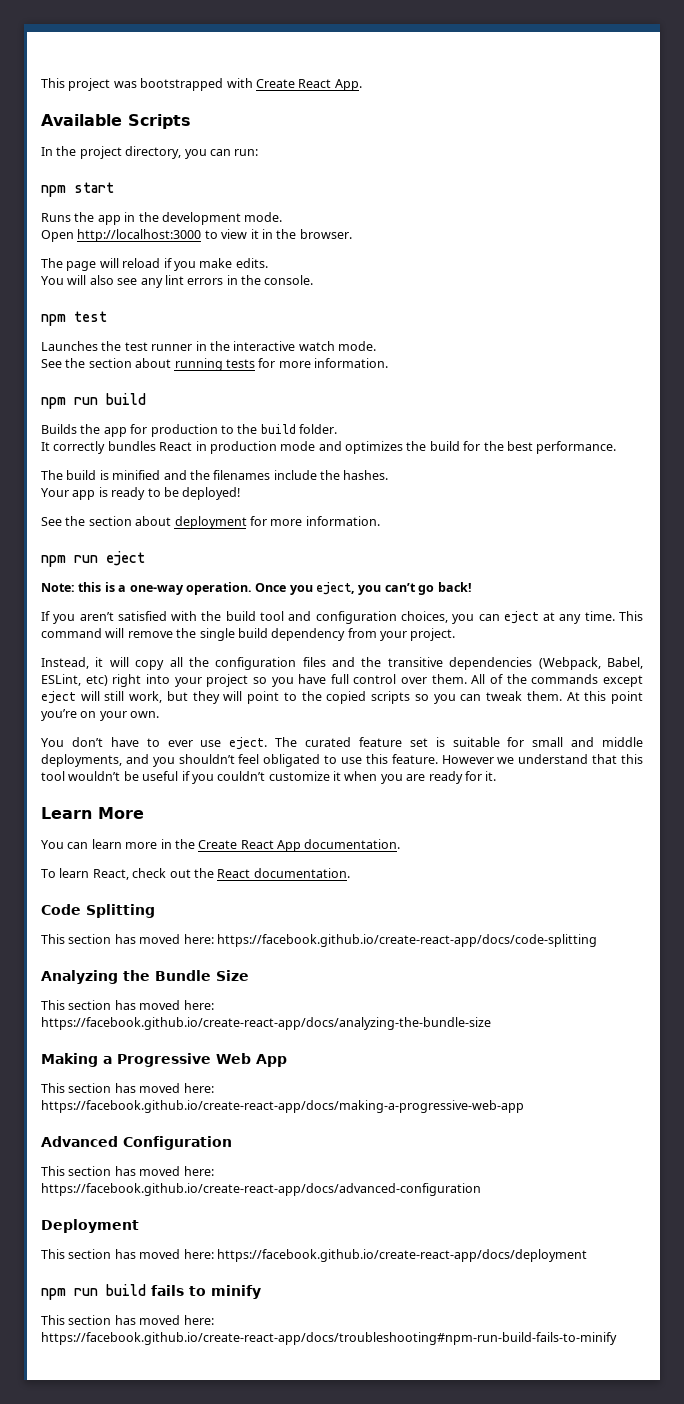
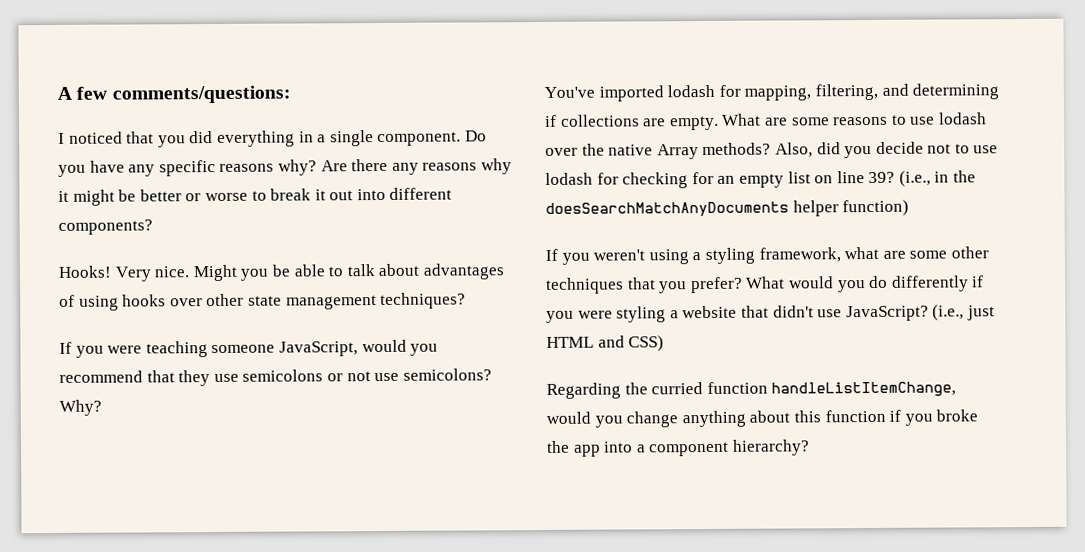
[41,78,362,91] [41,114,191,129] [41,146,259,159] [41,182,114,197] [41,212,283,225] [41,229,352,242] [41,258,268,271] [41,275,314,288] [41,311,107,326] [41,341,376,351] [41,358,388,371] [41,393,146,409] [41,424,337,437] [41,441,617,454] [41,470,389,480] [41,487,241,500] [41,516,380,529] [41,551,145,567] [41,582,472,595] [41,611,643,624] [41,628,456,641] [41,657,643,670] [41,674,643,687] [41,691,643,704] [41,709,160,721] [41,737,643,750] [41,754,643,767] [41,771,497,784] [41,807,144,819] [41,839,401,852] [41,868,350,880] [41,904,155,918] [41,934,597,947] [41,970,249,984] [41,1000,214,1010] [41,1017,491,1030] [41,1053,287,1067] [41,1083,214,1093] [41,1100,524,1113] [41,1136,232,1150] [41,1166,214,1176] [41,1183,481,1196] [41,1219,139,1233] [41,1249,587,1262] [41,1284,261,1300] [41,1315,214,1325] [41,1332,617,1345] This project was bootstrapped with Create React App. // Available Scripts // In the project directory, you can run: // npm start // Runs the app in the development mode. // Open http://localhost:3000 to view it in the browser. // The page will reload if you make edits. // You will also see any lint errors in the console. // npm test // Launches the test runner in the interactive watch mode. // See the section about running tests for more information. // npm run build // Builds the app for production to the build folder. // It correctly bundles React in production mode and optimizes the build for the best performance. // The build is minified and the filenames include the hashes. // Your app is ready to be deployed! // See the section about deployment for more information. // npm run eject // Note: this is a one-way operation. Once you eject, you can’t go back! // If you aren’t satisfied with the build tool and configuration choices, you can eject at any time. This command will remove the single build dependency from your project. // Instead, it will copy all the configuration files and the transitive dependencies (Webpack, Babel, ESLint, etc) right into your project so you have full control over them. All of the commands except eject will still work, but they will point to the copied scripts so you can tweak them. At this point you’re on your own. // You don’t have to ever use eject. The curated feature set is suitable for small and middle deployments, and you shouldn’t feel obligated to use this feature. However we understand that this tool wouldn’t be useful if you couldn’t customize it when you are ready for it. // Learn More // You can learn more in the Create React App documentation. // To learn React, check out the React documentation. // Code Splitting // This section has moved here: https://facebook.github.io/create-react-app/docs/code-splitting // Analyzing the Bundle Size // This section has moved here: https://facebook.github.io/create-react-app/docs/analyzing-the-bundle-size // Making a Progressive Web App // This section has moved here: https://facebook.github.io/create-react-app/docs/making-a-progressive-web-app // Advanced Configuration // This section has moved here: https://facebook.github.io/create-react-app/docs/advanced-configuration // Deployment // This section has moved here: https://facebook.github.io/create-react-app/docs/deployment // npm run build fails to minify // This section has moved here: https://facebook.github.io/create-react-app/docs/troubleshooting#npm-run-build-fails-to-minify -> [57,85,291,104] [58,130,487,148] [58,158,512,177] [58,187,453,206] [58,219,153,235] [58,263,505,282] [59,292,467,311] [59,339,439,358] [59,368,492,387] [59,399,102,416] [544,83,1000,102] [545,112,987,131] [545,141,999,160] [545,170,977,189] [545,199,910,217] [545,246,989,265] [546,275,985,294] [546,304,995,323] [546,335,665,352] [546,381,957,399] [546,409,979,428] [547,439,810,457] A few comments/questions: // I noticed that you did everything in a single component. Do you have any specific reasons why? Are there any reasons why it might be better or worse to break it out into different components? // Hooks! Very nice. Might you be able to talk about advantages of using hooks over other state management techniques? // If you were teaching someone JavaScript, would you recommend that they use semicolons or not use semicolons? Why? // You've imported lodash for mapping, filtering, and determining if collections are empty. What are some reasons to use lodash over the native Array methods? Also, did you decide not to use lodash for checking for an empty list on line 39? (i.e., in the doesSearchMatchAnyDocuments helper function) // If you weren't using a styling framework, what are some other techniques that you prefer? What would you do differently if you were styling a website that didn't use JavaScript? (i.e., just HTML and CSS) // Regarding the curried function handleListItemChange, would you change anything about this function if you broke the app into a component hierarchy?

